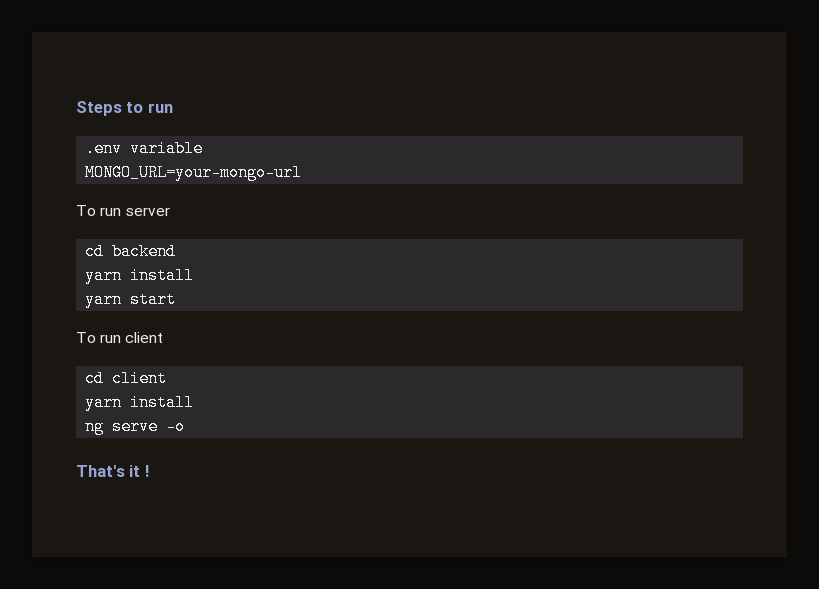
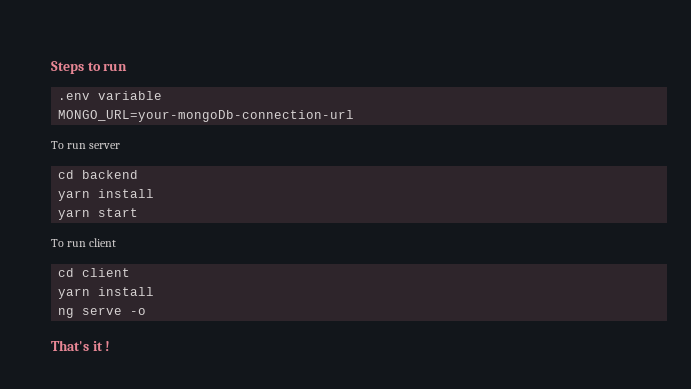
[85,164,303,181] MONGO_URL=your-mongo-url -> [58,110,355,122] MONGO_URL=your-mongoDb-connection-url

